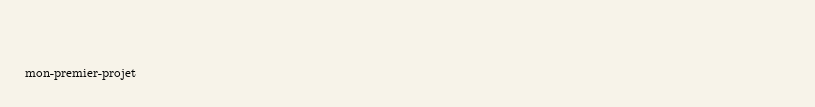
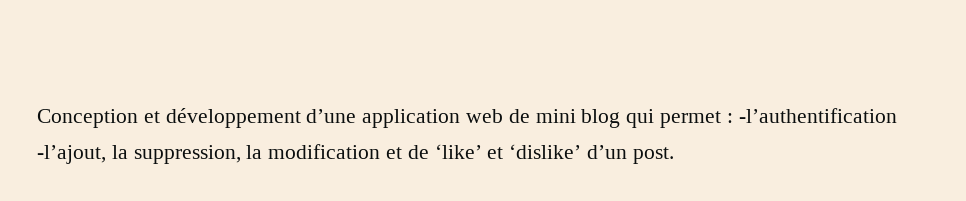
[25,69,136,80] mon-premier-projet -> [37,108,897,128] [37,144,674,164] Conception et développement d’une application web de mini blog qui permet : -l’authentification -l’ajout, la suppression, la modification et de ‘like’ et ‘dislike’ d’un post.

